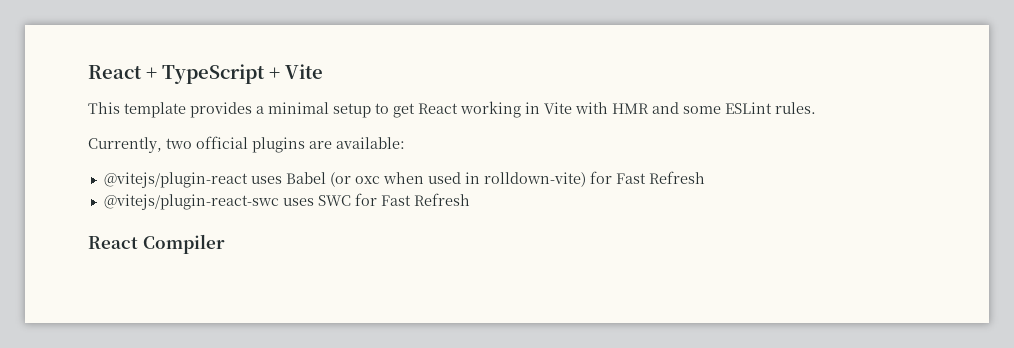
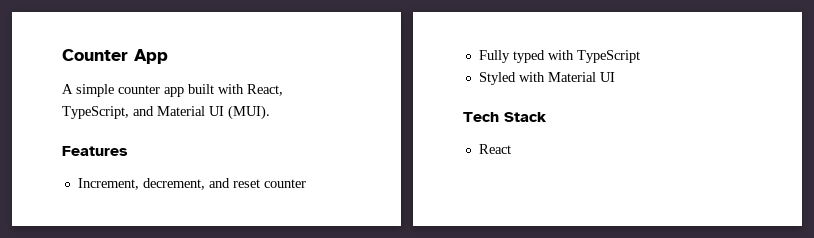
[88,64,323,84] [88,101,816,118] [88,136,405,153] [103,171,705,188] [103,193,470,210] [88,234,225,254] React + TypeScript + Vite // This template provides a minimal setup to get React working in Vite with HMR and some ESLint rules. // Currently, two official plugins are available: // @vitejs/plugin-react uses Babel (or oxc when used in rolldown-vite) for Fast Refresh // @vitejs/plugin-react-swc uses SWC for Fast Refresh // React Compiler -> [62,49,168,64] [62,84,283,97] [62,105,270,120] [62,146,128,156] [77,178,306,190] [478,50,640,63] [478,72,615,85] [463,112,547,122] [478,144,511,154] Counter App // A simple counter app built with React, TypeScript, and Material UI (MUI). // Features // Increment, decrement, and reset counter // Fully typed with TypeScript // Styled with Material UI // Tech Stack // React

